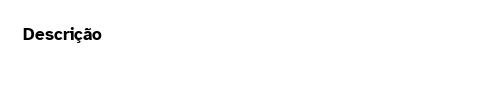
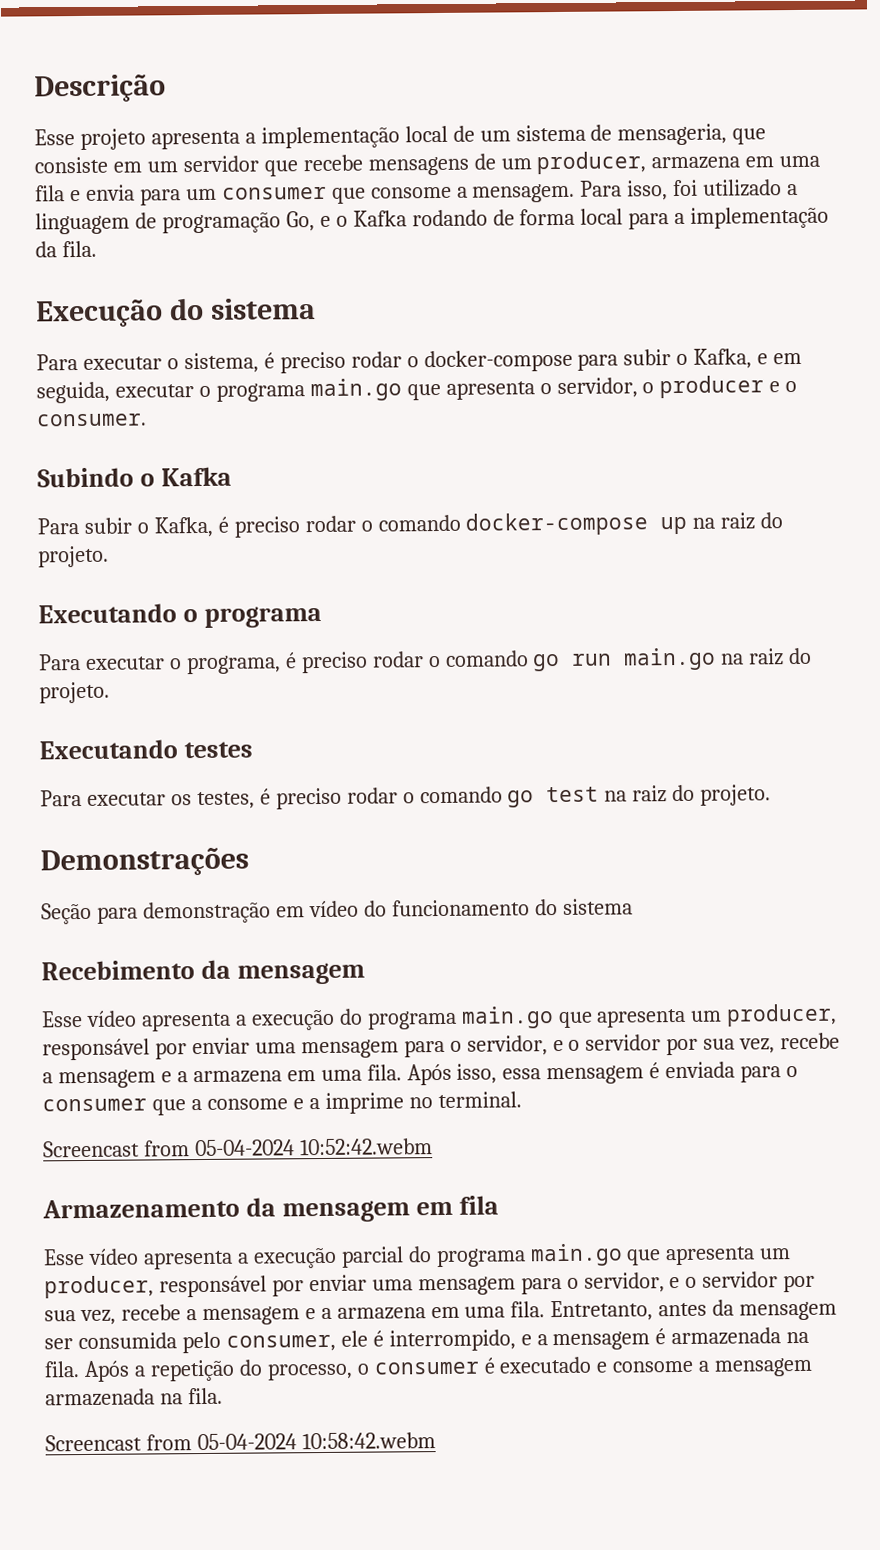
(102, 35) none -> [34,123,767,150] [34,151,821,177] [35,179,799,206] [35,206,830,235] [35,240,97,258] [36,297,316,328] [36,348,803,374] [36,375,798,404] [36,413,147,427] [37,466,232,488] [37,512,784,538] [38,545,109,568] [38,603,322,628] [38,647,813,675] [39,681,110,704] [39,739,253,760] [40,784,772,810] [40,847,249,877] [41,898,633,925] [41,959,365,985] [41,1003,838,1032] [42,1032,841,1061] [42,1061,799,1089] [42,1091,522,1116] [43,1138,433,1158] [42,1195,499,1223] [43,1243,792,1270] [44,1271,816,1299] [44,1299,838,1326] [44,1327,810,1354] [44,1356,814,1383] [45,1387,223,1407] [45,1432,436,1452] // Esse projeto apresenta a implementação local de um sistema de mensageria, que consiste em um servidor que recebe mensagens de um producer, armazena em uma fila e envia para um consumer que consome a mensagem. Para isso, foi utilizado a linguagem de programação Go, e o Kafka rodando de forma local para a implementação da fila. // Execução do sistema // Para executar o sistema, é preciso rodar o docker-compose para subir o Kafka, e em seguida, executar o programa main.go que apresenta o servidor, o producer e o consumer. // Subindo o Kafka // Para subir o Kafka, é preciso rodar o comando docker-compose up na raiz do projeto. // Executando o programa // Para executar o programa, é preciso rodar o comando go run main.go na raiz do projeto. // Executando testes // Para executar os testes, é preciso rodar o comando go test na raiz do projeto. // Demonstrações // Seção para demonstração em vídeo do funcionamento do sistema // Recebimento da mensagem // Esse vídeo apresenta a execução do programa main.go que apresenta um producer, responsável por enviar uma mensagem para o servidor, e o servidor por sua vez, recebe a mensagem e a armazena em uma fila. Após isso, essa mensagem é enviada para o consumer que a consome e a imprime no terminal. // Screencast from 05-04-2024 10:52:42.webm // Armazenamento da mensagem em fila // Esse vídeo apresenta a execução parcial do programa main.go que apresenta um producer, responsável por enviar uma mensagem para o servidor, e o servidor por sua vez, recebe a mensagem e a armazena em uma fila. Entretanto, antes da mensagem ser consumida pelo consumer, ele é interrompido, e a mensagem é armazenada na fila. Após a repetição do processo, o consumer é executado e consome a mensagem armazenada na fila. // Screencast from 05-04-2024 10:58:42.webm

